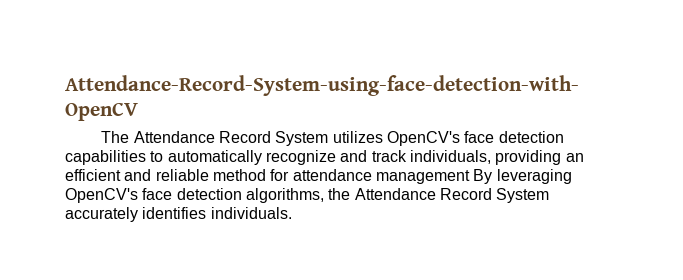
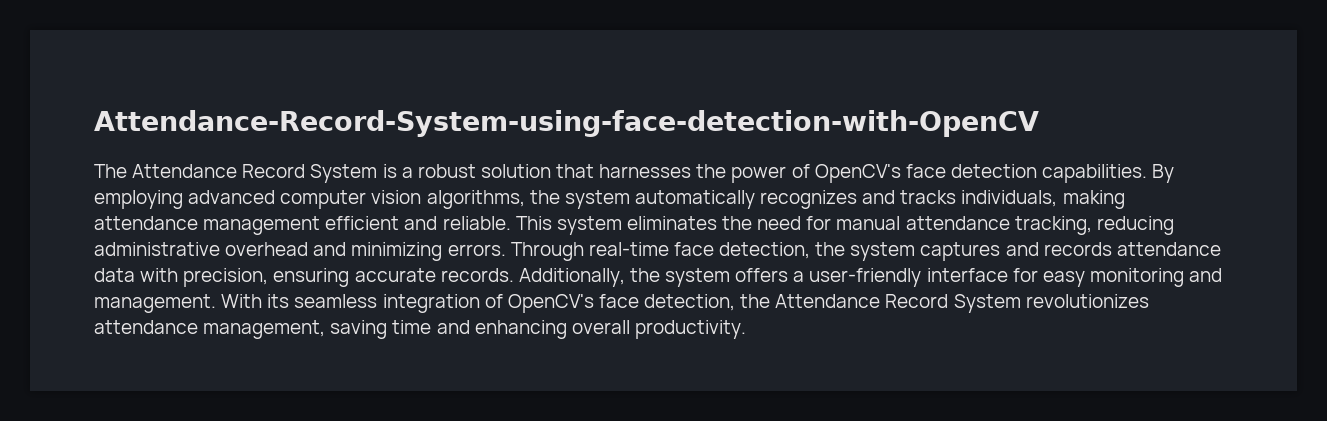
[332,131,564,146] [65,150,584,165] [65,169,572,184] [65,188,550,203] [65,207,292,222] utilizes OpenCV's face detection capabilities to automatically recognize and track individuals, providing an efficient and reliable method for attendance management By leveraging OpenCV's face detection algorithms, the Attendance Record System accurately identifies individuals. -> [382,164,1175,183] [94,190,1125,209] [94,216,1174,235] [94,242,1221,261] [94,268,1223,287] [94,294,1149,313] [94,320,746,339] is a robust solution that harnesses the power of OpenCV's face detection capabilities. By employing advanced computer vision algorithms, the system automatically recognizes and tracks individuals, making attendance management efficient and reliable. This system eliminates the need for manual attendance tracking, reducing administrative overhead and minimizing errors. Through real-time face detection, the system captures and records attendance data with precision, ensuring accurate records. Additionally, the system offers a user-friendly interface for easy monitoring and management. With its seamless integration of OpenCV's face detection, the Attendance Record System revolutionizes attendance management, saving time and enhancing overall productivity.

